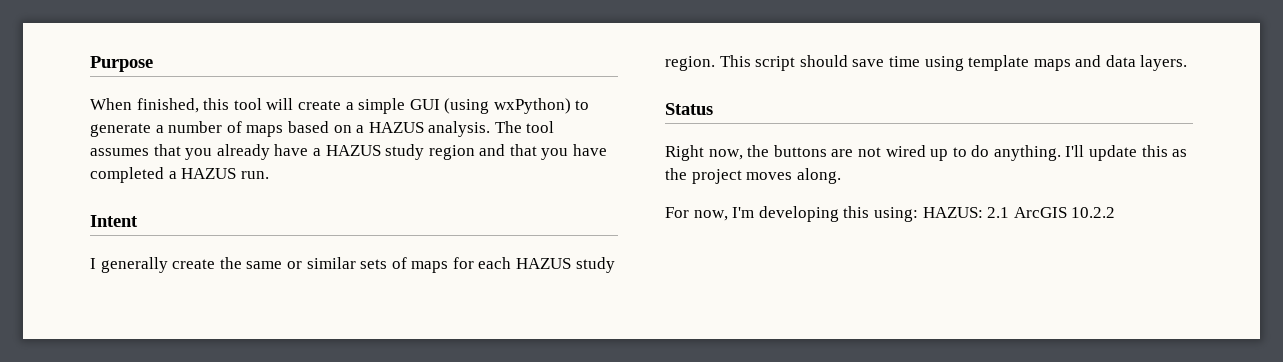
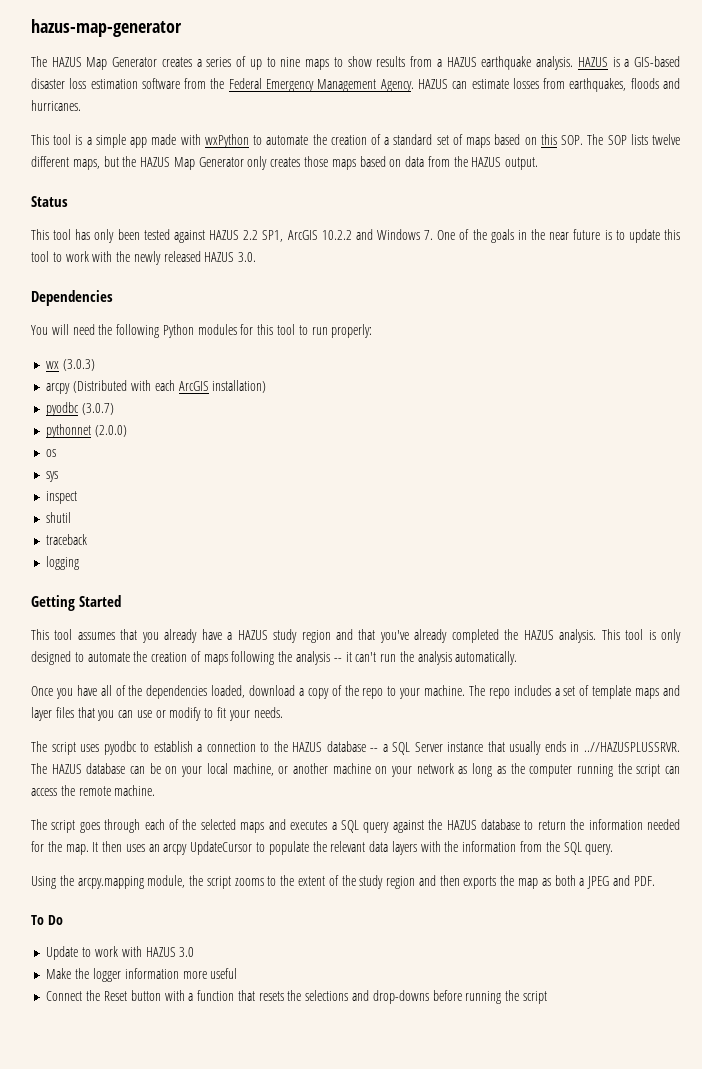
[90,56,153,72] [90,98,590,114] [90,121,522,137] Purpose // When finished, this tool will create a simple GUI (using wxPython) to generate a number of maps based on a HAZUS analysis. The -> [31,19,182,37] [31,56,681,70] [31,78,680,92] [31,100,81,111] [31,134,681,148] [31,156,539,170] [31,196,68,207] [31,229,680,243] [31,251,257,265] [31,290,113,306] [31,324,373,338] [46,359,96,371] [46,380,267,394] [46,402,115,416] [46,424,128,438] [46,449,57,457] [46,471,59,482] [46,491,78,504] [46,512,72,523] [46,534,88,545] [46,556,80,570] [31,595,122,611] [31,629,49,640] hazus-map-generator // The HAZUS Map Generator creates a series of up to nine maps to show results from a HAZUS earthquake analysis. HAZUS is a GIS-based disaster loss estimation software from the Federal Emergency Management Agency. HAZUS can estimate losses from earthquakes, floods and hurricanes. // This tool is a simple app made with wxPython to automate the creation of a standard set of maps based on this SOP. The SOP lists twelve different maps, but the HAZUS Map Generator only creates those maps based on data from the HAZUS output. // Status // This tool has only been tested against HAZUS 2.2 SP1, ArcGIS 10.2.2 and Windows 7. One of the goals in the near future is to update this tool to work with the newly released HAZUS 3.0. // Dependencies // You will need the following Python modules for this tool to run properly: // wx (3.0.3) // arcpy (Distributed with each ArcGIS installation) // pyodbc (3.0.7) // pythonnet (2.0.0) // os // sys // inspect // shutil // traceback // logging // Getting Started // This
[541,144,608,160] [90,167,269,183] [90,215,138,227] [90,257,615,273] [665,55,1188,71] [665,103,713,115] [665,145,1188,161] [665,168,841,184] [665,206,1116,222] you have completed a HAZUS run. // Intent // I generally create the same or similar sets of maps for each HAZUS study region. This script should save time using template maps and data layers. // Status // Right now, the buttons are not wired up to do anything. I'll update this as the project moves along. // For now, I'm developing this using: HAZUS: 2.1 ArcGIS 10.2.2 -> [379,629,681,643] [31,651,518,665] [31,685,680,699] [31,707,283,721] [31,741,680,755] [31,763,680,777] [31,785,156,796] [31,819,680,833] [31,841,614,855] [31,875,655,889] [31,915,63,925] [46,946,195,960] [46,968,238,982] [46,990,547,1004] you've already completed the HAZUS analysis. This tool is only designed to automate the creation of maps following the analysis -- it can't run the analysis automatically. // Once you have all of the dependencies loaded, download a copy of the repo to your machine. The repo includes a set of template maps and layer files that you can use or modify to fit your needs. // The script uses pyodbc to establish a connection to the HAZUS database -- a SQL Server instance that usually ends in ..//HAZUSPLUSSRVR. The HAZUS database can be on your local machine, or another machine on your network as long as the computer running the script can access the remote machine. // The script goes through each of the selected maps and executes a SQL query against the HAZUS database to return the information needed for the map. It then uses an arcpy UpdateCursor to populate the relevant data layers with the information from the SQL query. // Using the arcpy.mapping module, the script zooms to the extent of the study region and then exports the map as both a JPEG and PDF. // To Do // Update to work with HAZUS 3.0 // Make the logger information more useful // Connect the Reset button with a function that resets the selections and drop-downs before running the script

